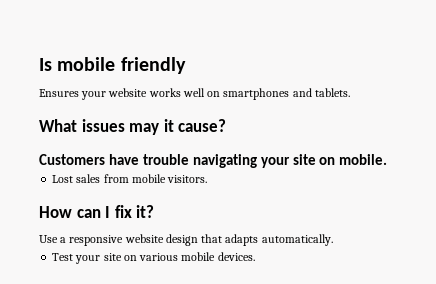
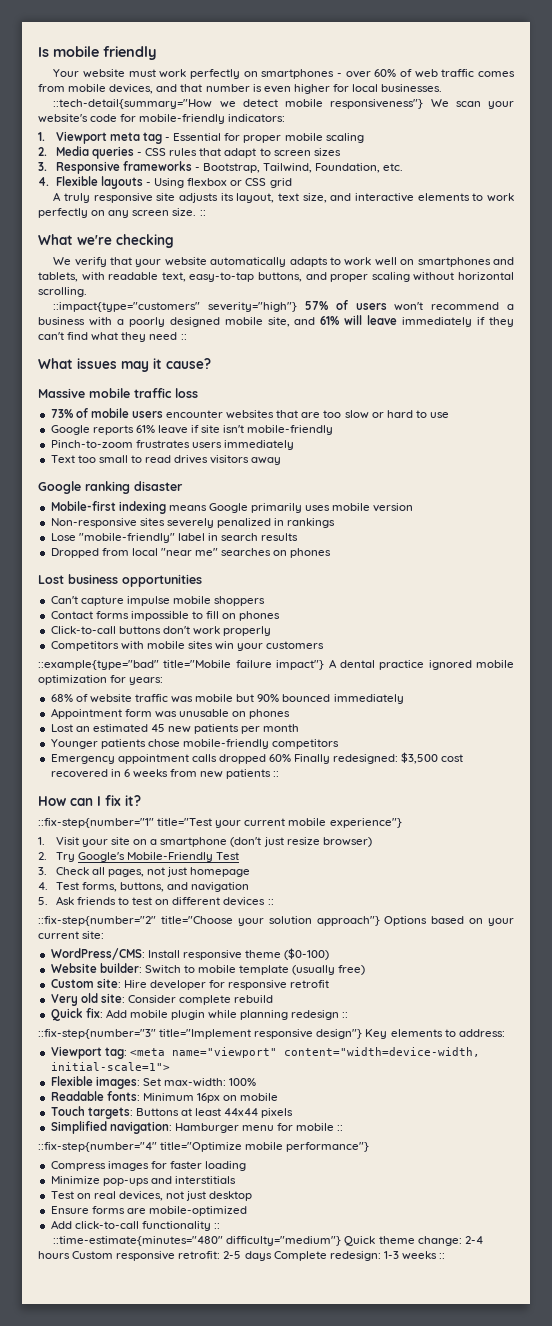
[39,88,350,100] Ensures your website works well on smartphones and tablets. -> [53,69,515,79] [38,84,443,94] [53,99,514,109] [38,114,286,124] [38,131,364,144] [38,146,341,159] [38,161,404,174] [38,176,292,189] [53,192,514,203] [38,208,206,218] [38,234,174,248] [53,257,514,267] [38,272,515,282] [38,287,87,297] [53,300,514,312] [38,315,514,327] [38,332,187,342] Your website must work perfectly on smartphones - over 60% of web traffic comes from mobile devices, and that number is even higher for local businesses. // ::tech-detail{summary="How we detect mobile responsiveness"} We scan your website's code for mobile-friendly indicators: // 1. Viewport meta tag - Essential for proper mobile scaling // 2. Media queries - CSS rules that adapt to screen sizes // 3. Responsive frameworks - Bootstrap, Tailwind, Foundation, etc. // 4. Flexible layouts - Using flexbox or CSS grid // A truly responsive site adjusts its layout, text size, and interactive elements to work perfectly on any screen size. :: // What we're checking // We verify that your website automatically adapts to work well on smartphones and tablets, with readable text, easy-to-tap buttons, and proper scaling without horizontal scrolling. // ::impact{type="customers" severity="high"} 57% of users won't recommend a business with a poorly designed mobile site, and 61% will leave immediately if they can't find what they need ::
[39,154,388,168] [52,174,208,183] Customers have trouble navigating your site on mobile. // Lost sales from mobile visitors. -> [38,388,198,398] [50,408,450,419] [50,425,334,435] [50,440,294,450] [50,455,282,465] [38,481,183,494] [50,501,414,514] [50,518,336,528] [50,533,299,543] [50,548,332,558] [38,574,202,587] [50,596,266,606] [50,611,281,621] [50,626,272,636] [50,641,325,651] [38,659,514,670] [38,675,164,685] [50,694,404,704] [50,708,291,719] [50,724,300,734] [50,739,340,749] [50,752,464,764] [50,769,280,779] Massive mobile traffic loss // 73% of mobile users encounter websites that are too slow or hard to use // Google reports 61% leave if site isn't mobile-friendly // Pinch-to-zoom frustrates users immediately // Text too small to read drives visitors away // Google ranking disaster // Mobile-first indexing means Google primarily uses mobile version // Non-responsive sites severely penalized in rankings // Lose "mobile-friendly" label in search results // Dropped from local "near me" searches on phones // Lost business opportunities // Can't capture impulse mobile shoppers // Contact forms impossible to fill on phones // Click-to-call buttons don't work properly // Competitors with mobile sites win your customers // ::example{type="bad" title="Mobile failure impact"} A dental practice ignored mobile optimization for years: // 68% of website traffic was mobile but 90% bounced immediately // Appointment form was unusable on phones // Lost an estimated 45 new patients per month // Younger patients chose mobile-friendly competitors // Emergency appointment calls dropped 60% Finally redesigned: $3,500 cost recovered in 6 weeks from new patients ::
[39,234,333,246] [52,252,255,264] Use a responsive website design that adapts automatically. // Test your site on various mobile devices. -> [38,818,402,828] [38,837,372,847] [38,852,240,862] [38,867,251,877] [38,882,250,892] [38,896,274,906] [38,916,514,926] [38,931,105,939] [50,948,330,960] [50,963,366,975] [50,978,330,990] [50,993,274,1006] [50,1008,349,1021] [38,1029,505,1039] [50,1046,480,1059] [50,1062,170,1071] [50,1076,257,1089] [50,1091,279,1103] [50,1106,294,1119] [50,1121,344,1134] [38,1142,370,1152] [50,1161,247,1171] [50,1176,236,1186] [50,1191,253,1201] [50,1206,247,1216] [50,1220,220,1231] [53,1236,483,1246] [38,1251,446,1261] ::fix-step{number="1" title="Test your current mobile experience"} // 1. Visit your site on a smartphone (don't just resize browser) // 2. Try Google's Mobile-Friendly Test // 3. Check all pages, not just homepage // 4. Test forms, buttons, and navigation // 5. Ask friends to test on different devices :: // ::fix-step{number="2" title="Choose your solution approach"} Options based on your current site: // WordPress/CMS: Install responsive theme ($0-100) // Website builder: Switch to mobile template (usually free) // Custom site: Hire developer for responsive retrofit // Very old site: Consider complete rebuild // Quick fix: Add mobile plugin while planning redesign :: // ::fix-step{number="3" title="Implement responsive design"} Key elements to address: // Viewport tag: <meta name="viewport" content="width=device-width, initial-scale=1"> // Flexible images: Set max-width: 100% // Readable fonts: Minimum 16px on mobile // Touch targets: Buttons at least 44x44 pixels // Simplified navigation: Hamburger menu for mobile :: // ::fix-step{number="4" title="Optimize mobile performance"} // Compress images for faster loading // Minimize pop-ups and interstitials // Test on real devices, not just desktop // Ensure forms are mobile-optimized // Add click-to-call functionality :: // ::time-estimate{minutes="480" difficulty="medium"} Quick theme change: 2-4 hours Custom responsive retrofit: 2-5 days Complete redesign: 1-3 weeks ::

